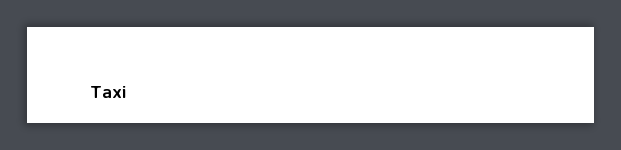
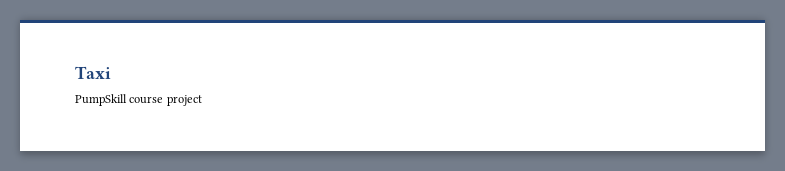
(126, 92) none -> [75,94,202,106] // PumpSkill course project

